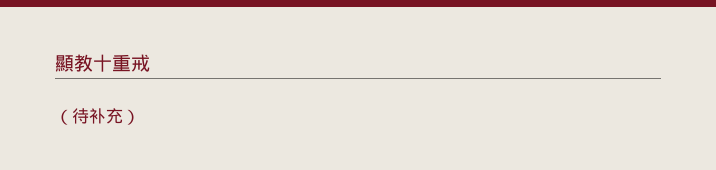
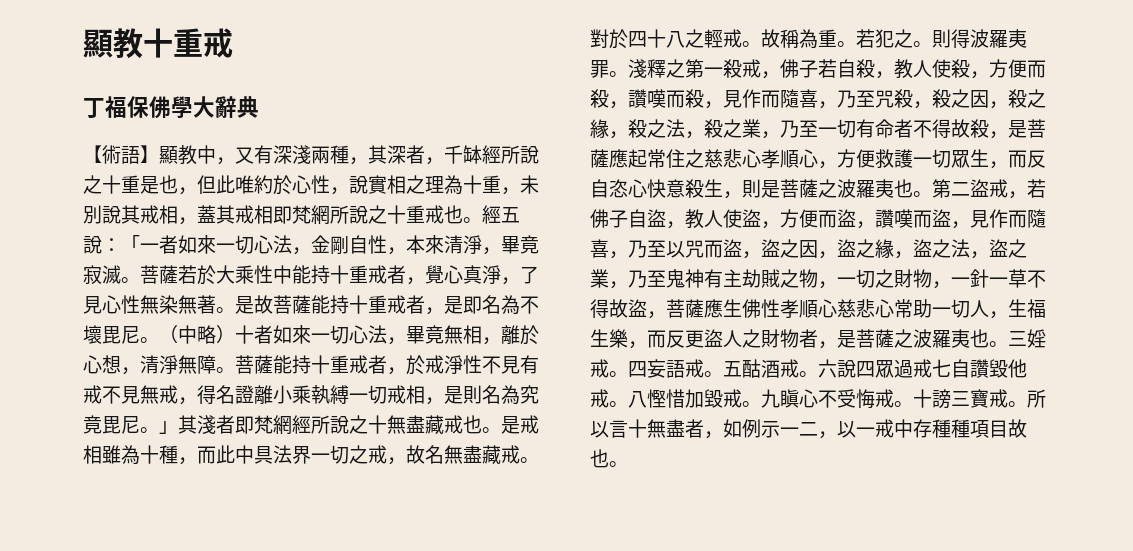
[55,108,140,125] （待补充） -> [83,96,259,119] [83,145,539,165] [83,175,539,195] [83,205,520,225] [83,235,539,255] [83,265,539,285] [83,295,539,315] [83,325,539,345] [83,355,539,375] [83,385,539,405] [83,415,539,435] [83,445,539,465] [590,29,1027,49] [590,59,1046,79] [590,89,1046,109] [590,119,1046,139] [590,149,1046,169] [590,179,1046,199] [590,209,1046,229] [590,239,1027,259] [590,269,1046,289] [590,299,1046,319] [590,329,1046,349] [590,359,1027,378] [590,389,1046,409] [590,419,1027,439] [590,449,628,468] 丁福保佛學大辭典 // 【術語】顯教中，又有深淺兩種，其深者，千缽經所說之十重是也，但此唯約於心性，說實相之理為十重，未別說其戒相，蓋其戒相即梵網所說之十重戒也。經五說：「一者如來一切心法，金剛自性，本來清淨，畢竟寂滅。菩薩若於大乘性中能持十重戒者，覺心真淨，了見心性無染無著。是故菩薩能持十重戒者，是即名為不壞毘尼。（中略）十者如來一切心法，畢竟無相，離於心想，清淨無障。菩薩能持十重戒者，於戒淨性不見有戒不見無戒，得名證離小乘執縛一切戒相，是則名為究竟毘尼。」其淺者即梵網經所說之十無盡藏戒也。是戒相雖為十種，而此中具法界一切之戒，故名無盡藏戒。對於四十八之輕戒。故稱為重。若犯之。則得波羅夷罪。淺釋之第一殺戒，佛子若自殺，教人使殺，方便而殺，讚嘆而殺，見作而隨喜，乃至咒殺，殺之因，殺之緣，殺之法，殺之業，乃至一切有命者不得故殺，是菩薩應起常住之慈悲心孝順心，方便救護一切眾生，而反自恣心快意殺生，則是菩薩之波羅夷也。第二盜戒，若佛子自盜，教人使盜，方便而盜，讚嘆而盜，見作而隨喜，乃至以咒而盜，盜之因，盜之緣，盜之法，盜之業，乃至鬼神有主劫賊之物，一切之財物，一針一草不得故盜，菩薩應生佛性孝順心慈悲心常助一切人，生福生樂，而反更盜人之財物者，是菩薩之波羅夷也。三婬戒。四妄語戒。五酤酒戒。六說四眾過戒七自讚毀他戒。八慳惜加毀戒。九瞋心不受悔戒。十謗三寶戒。所以言十無盡者，如例示一二，以一戒中存種種項目故也。

